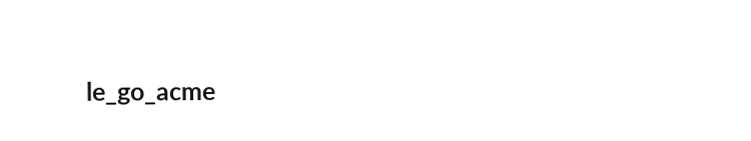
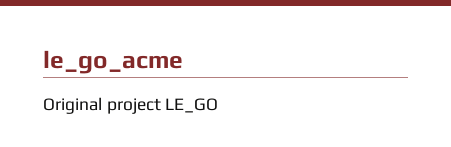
(216, 93) none -> [43,97,219,114] // Original project LE_GO

